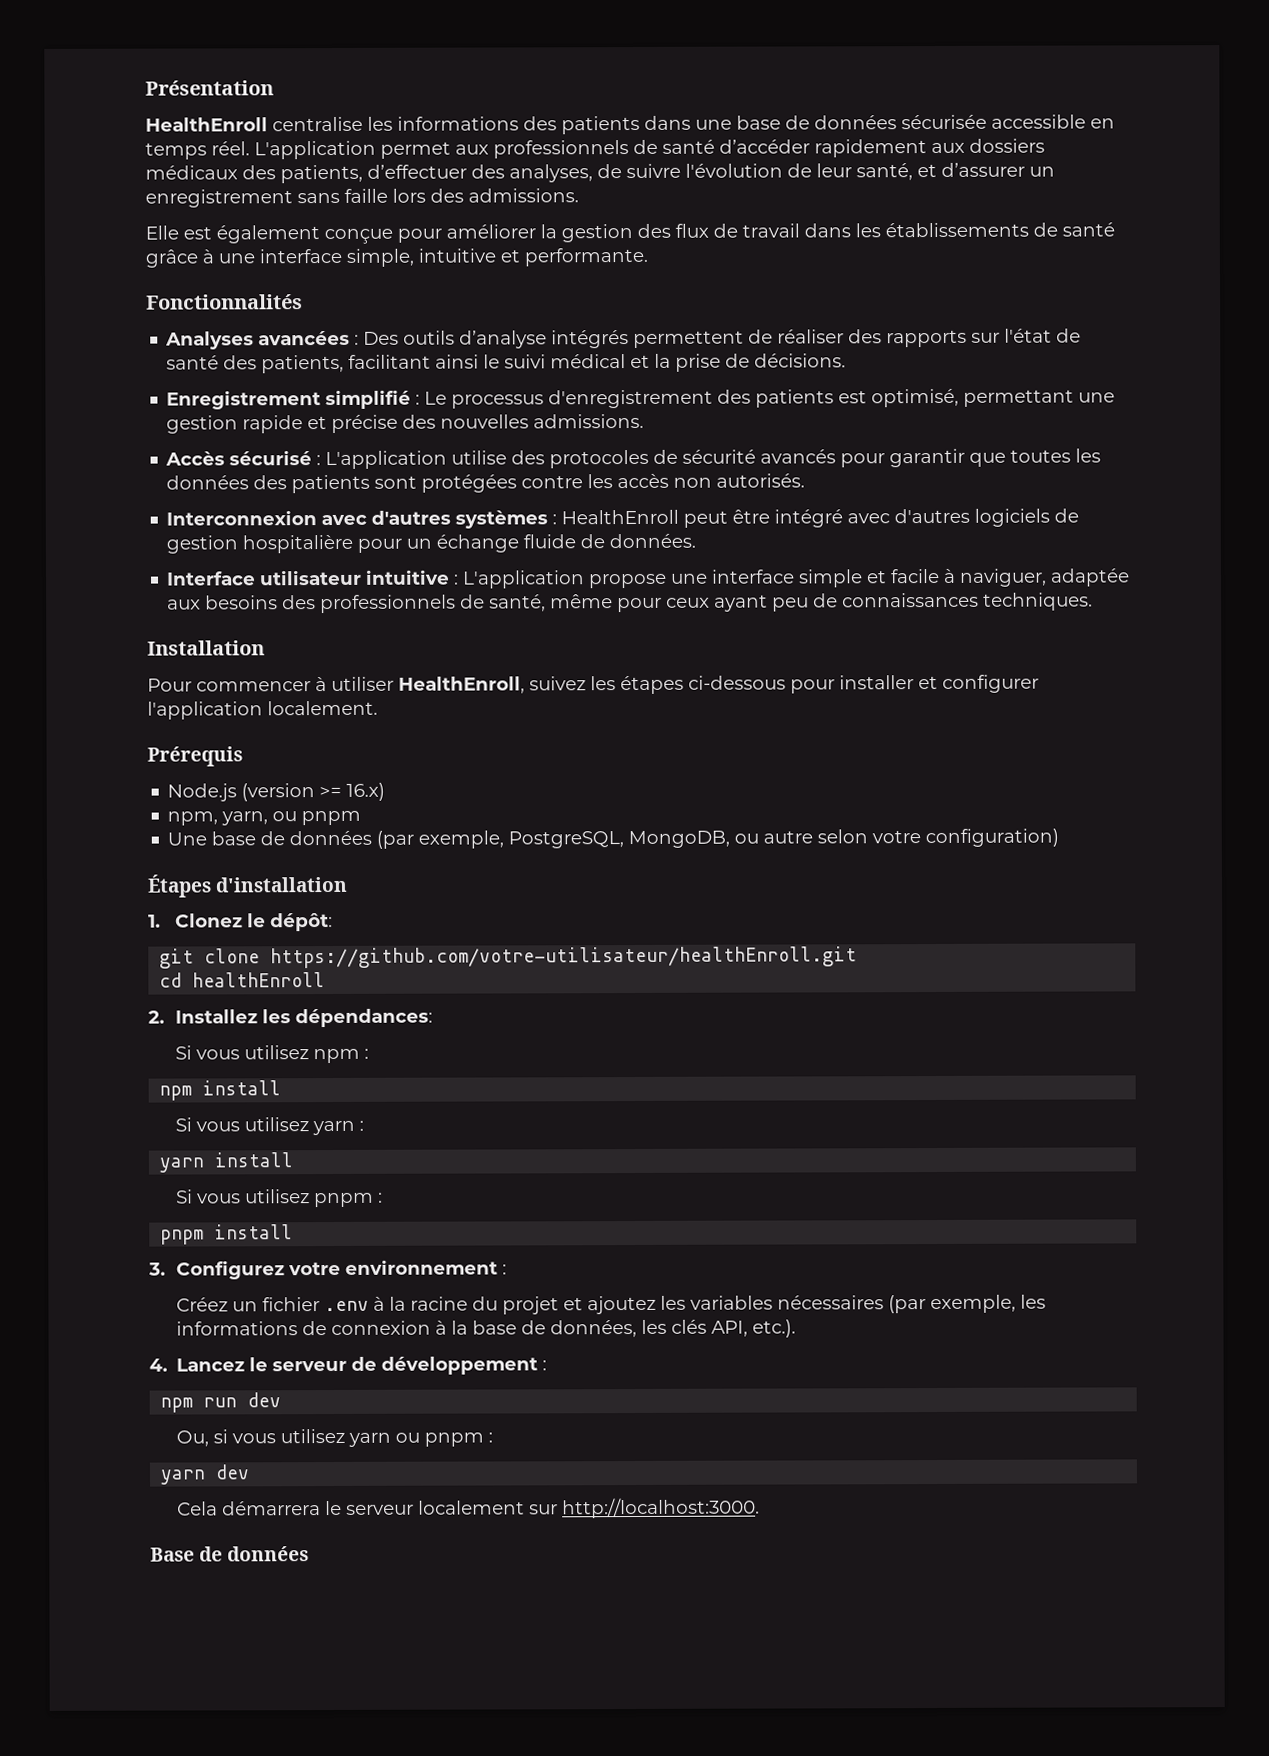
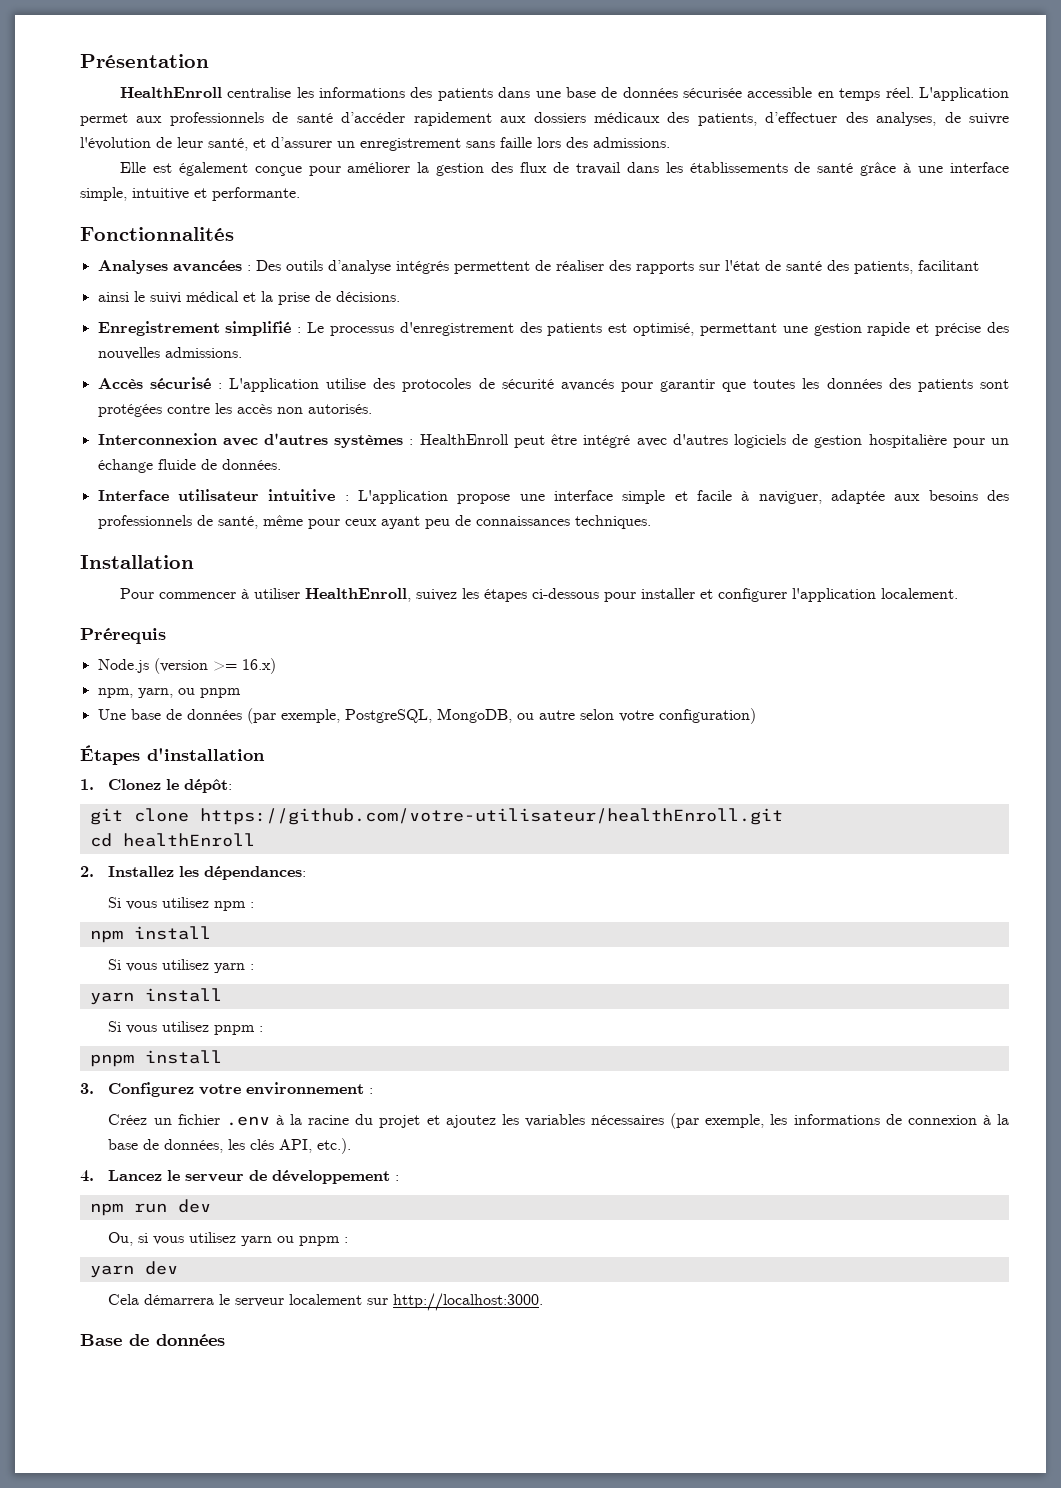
(432, 361) none -> (979, 265) //

